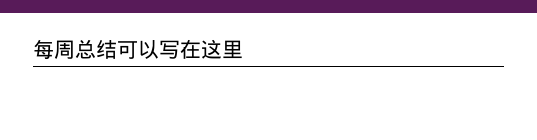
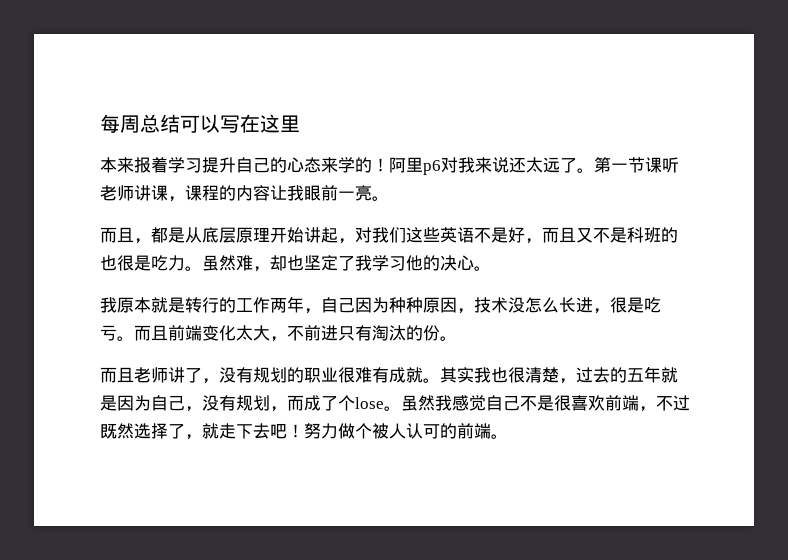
(243, 49) none -> [100,157,679,175] [100,185,389,202] [100,227,678,244] [100,255,491,272] [100,296,661,314] [100,325,457,342] [100,366,678,384] [100,395,690,412] [100,423,508,440] // 本来报着学习提升自己的心态来学的！阿里p6对我来说还太远了。第一节课听老师讲课，课程的内容让我眼前一亮。 // 而且，都是从底层原理开始讲起，对我们这些英语不是好，而且又不是科班的也很是吃力。虽然难，却也坚定了我学习他的决心。 // 我原本就是转行的工作两年，自己因为种种原因，技术没怎么长进，很是吃亏。而且前端变化太大，不前进只有淘汰的份。 // 而且老师讲了，没有规划的职业很难有成就。其实我也很清楚，过去的五年就是因为自己，没有规划，而成了个lose。虽然我感觉自己不是很喜欢前端，不过既然选择了，就走下去吧！努力做个被人认可的前端。

